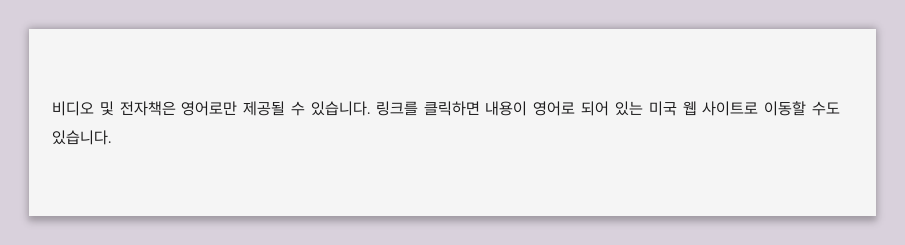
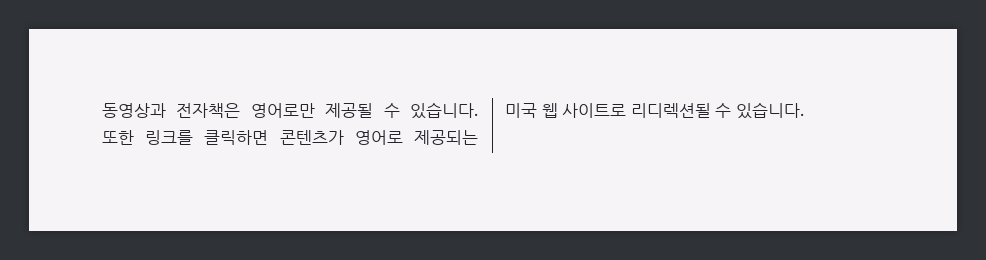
[52,101,114,116] 비디오 및 -> [102,103,166,118] 동영상과
(370, 108) none -> [102,130,134,145] 또한
[485,101,643,116] 내용이 영어로 되어 있는 -> [279,130,478,145] 콘텐츠가 영어로 제공되는
[764,101,841,116] 이동할 수도 -> [630,103,732,118] 리디렉션될 수

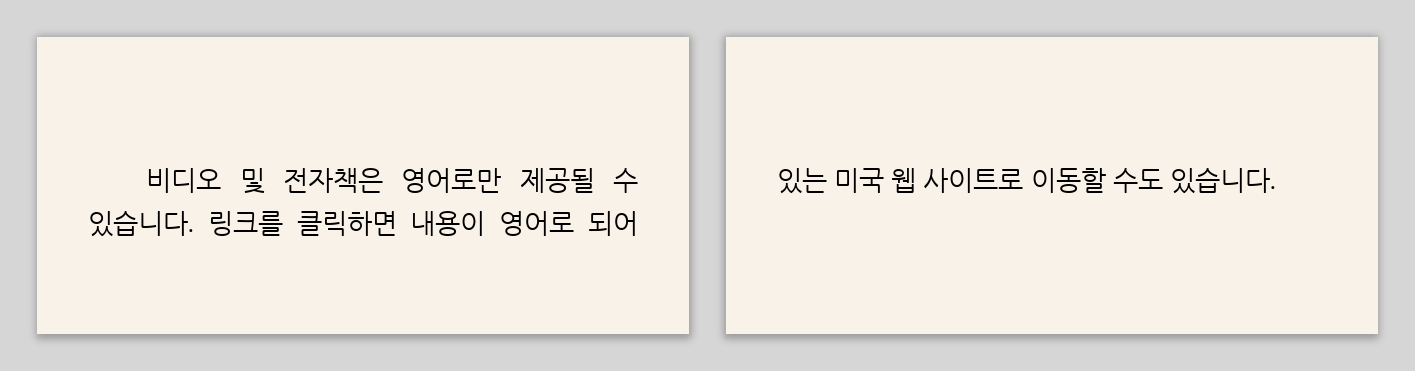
[102,103,166,118] 동영상과 -> [146,168,265,194] 비디오 및
[102,130,134,145] 또한 -> (194, 223) none
[279,130,478,145] 콘텐츠가 영어로 제공되는 -> [410,211,638,236] [777,168,827,194] 내용이 영어로 되어 있는
[630,103,732,118] 리디렉션될 수 -> [1030,168,1163,193] 이동할 수도

